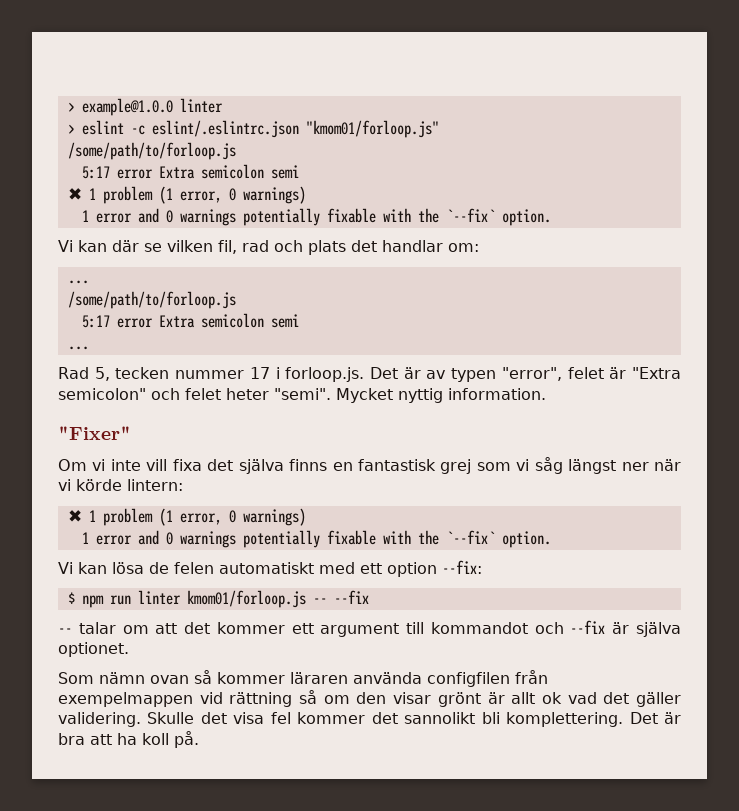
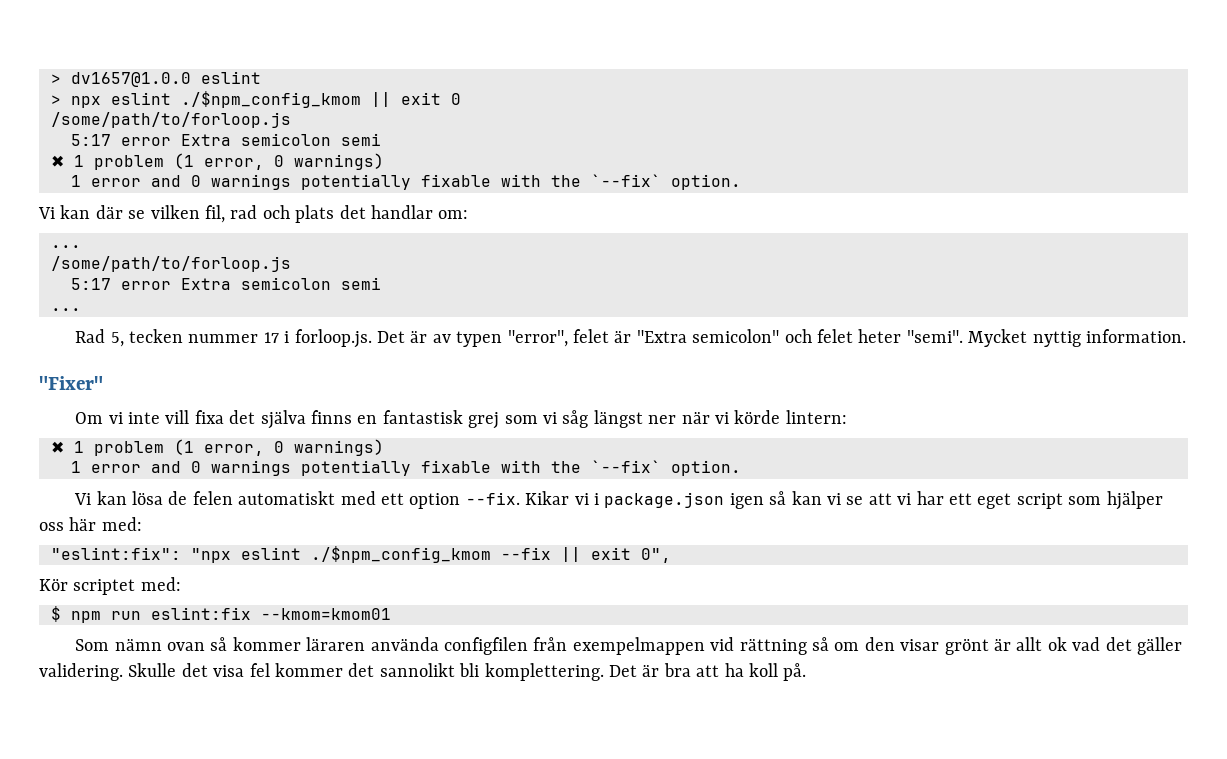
[67,98,223,116] [67,120,439,138] > example@1.0.0 linter // > eslint -c eslint/.eslintrc.json "kmom01/forloop.js" -> [51,71,261,87] [51,91,461,108] > dv1657@1.0.0 eslint // > npx eslint ./$npm_config_kmom || exit 0
[442,560,482,574] [67,590,369,608] [58,620,681,637] [58,642,129,657] --fix: // $ npm run linter kmom01/forloop.js -- --fix // -- talar om att det kommer ett argument till kommandot och --fix är själva optionet. -> [465,491,1163,510] [39,517,142,531] [51,546,671,563] [39,577,181,595] [51,606,391,623] --fix. Kikar vi i package.json igen så kan vi se att vi har ett eget script som hjälper oss här med: // "eslint:fix": "npx eslint ./$npm_config_kmom --fix || exit 0", // Kör scriptet med: // $ npm run eslint:fix --kmom=kmom01

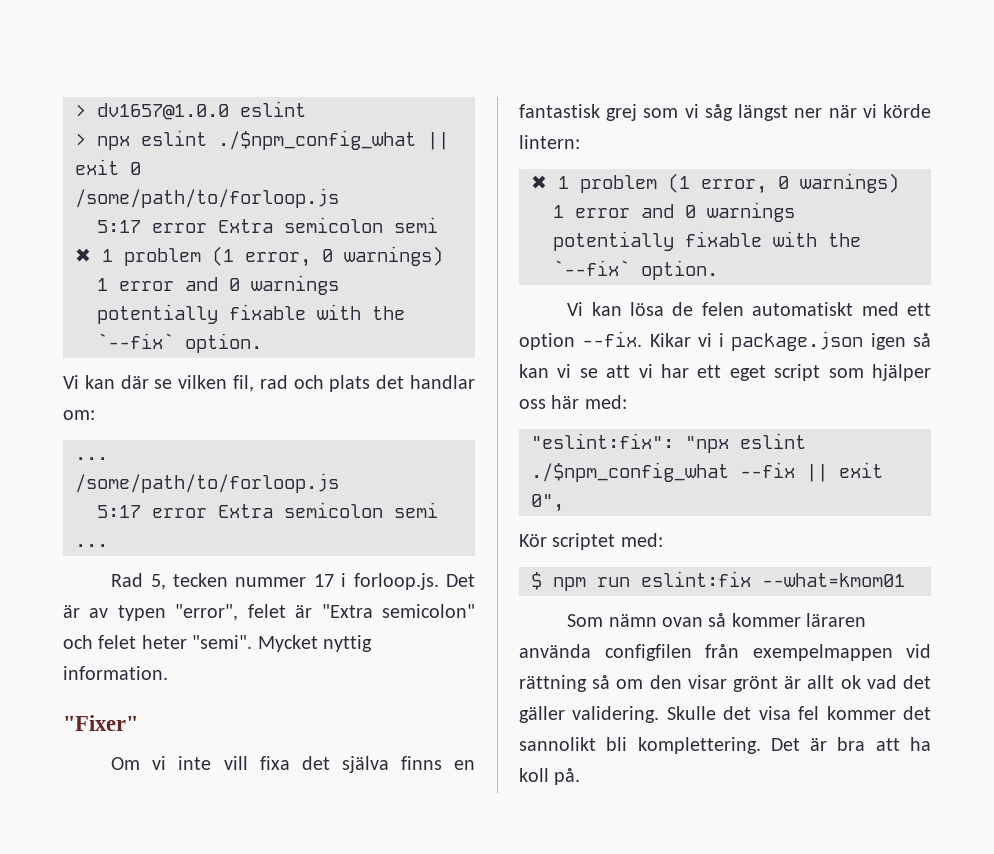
[181,91,361,108] ./$npm_config_kmom -> [218,130,416,150] ./$npm_config_what
[311,546,491,563] ./$npm_config_kmom -> [531,462,729,482] ./$npm_config_what
[261,608,391,620] --kmom=kmom01 -> [762,573,905,587] --what=kmom01

